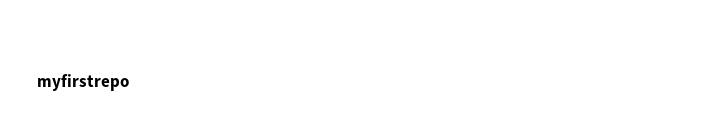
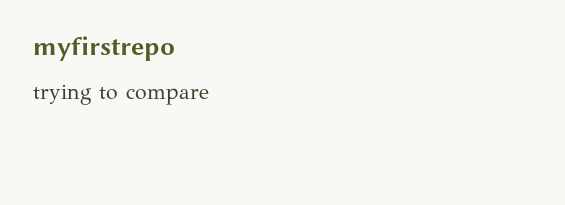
(129, 82) none -> [33,84,209,105] // trying to compare

